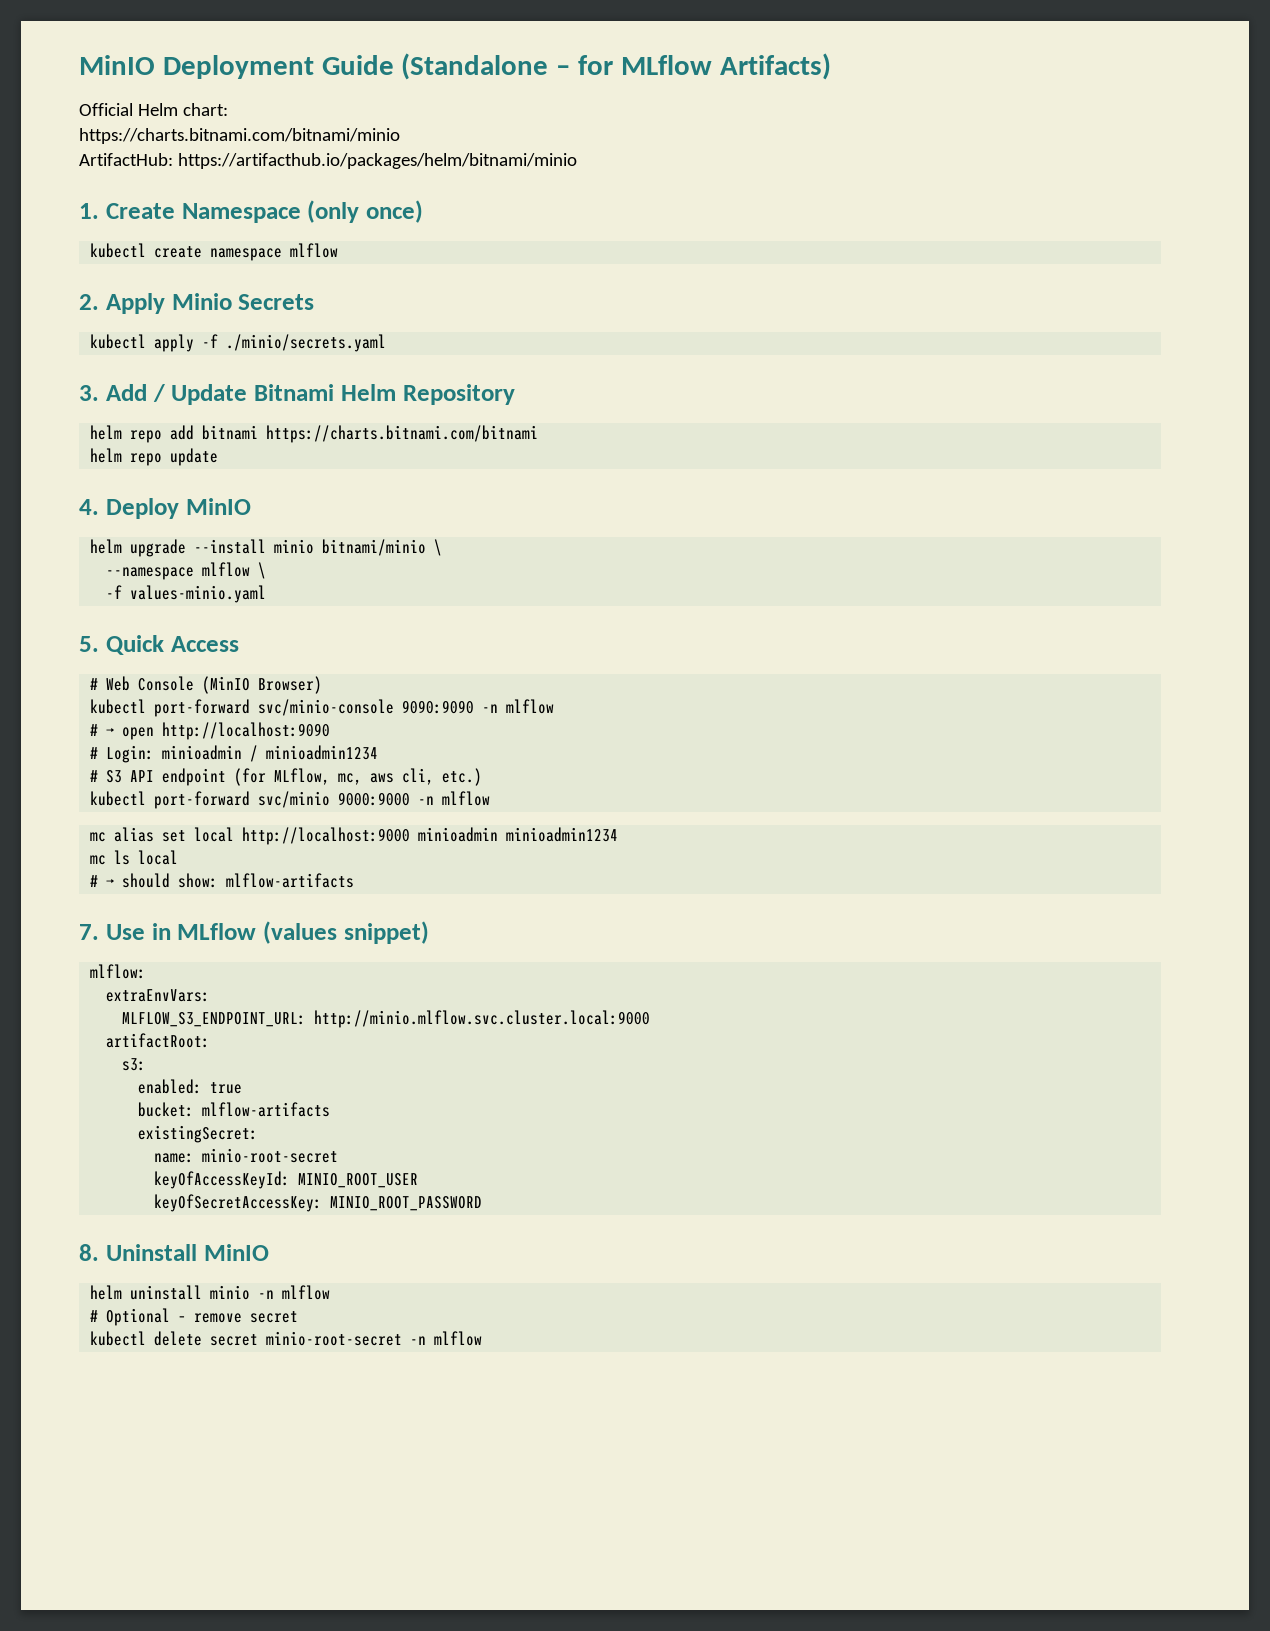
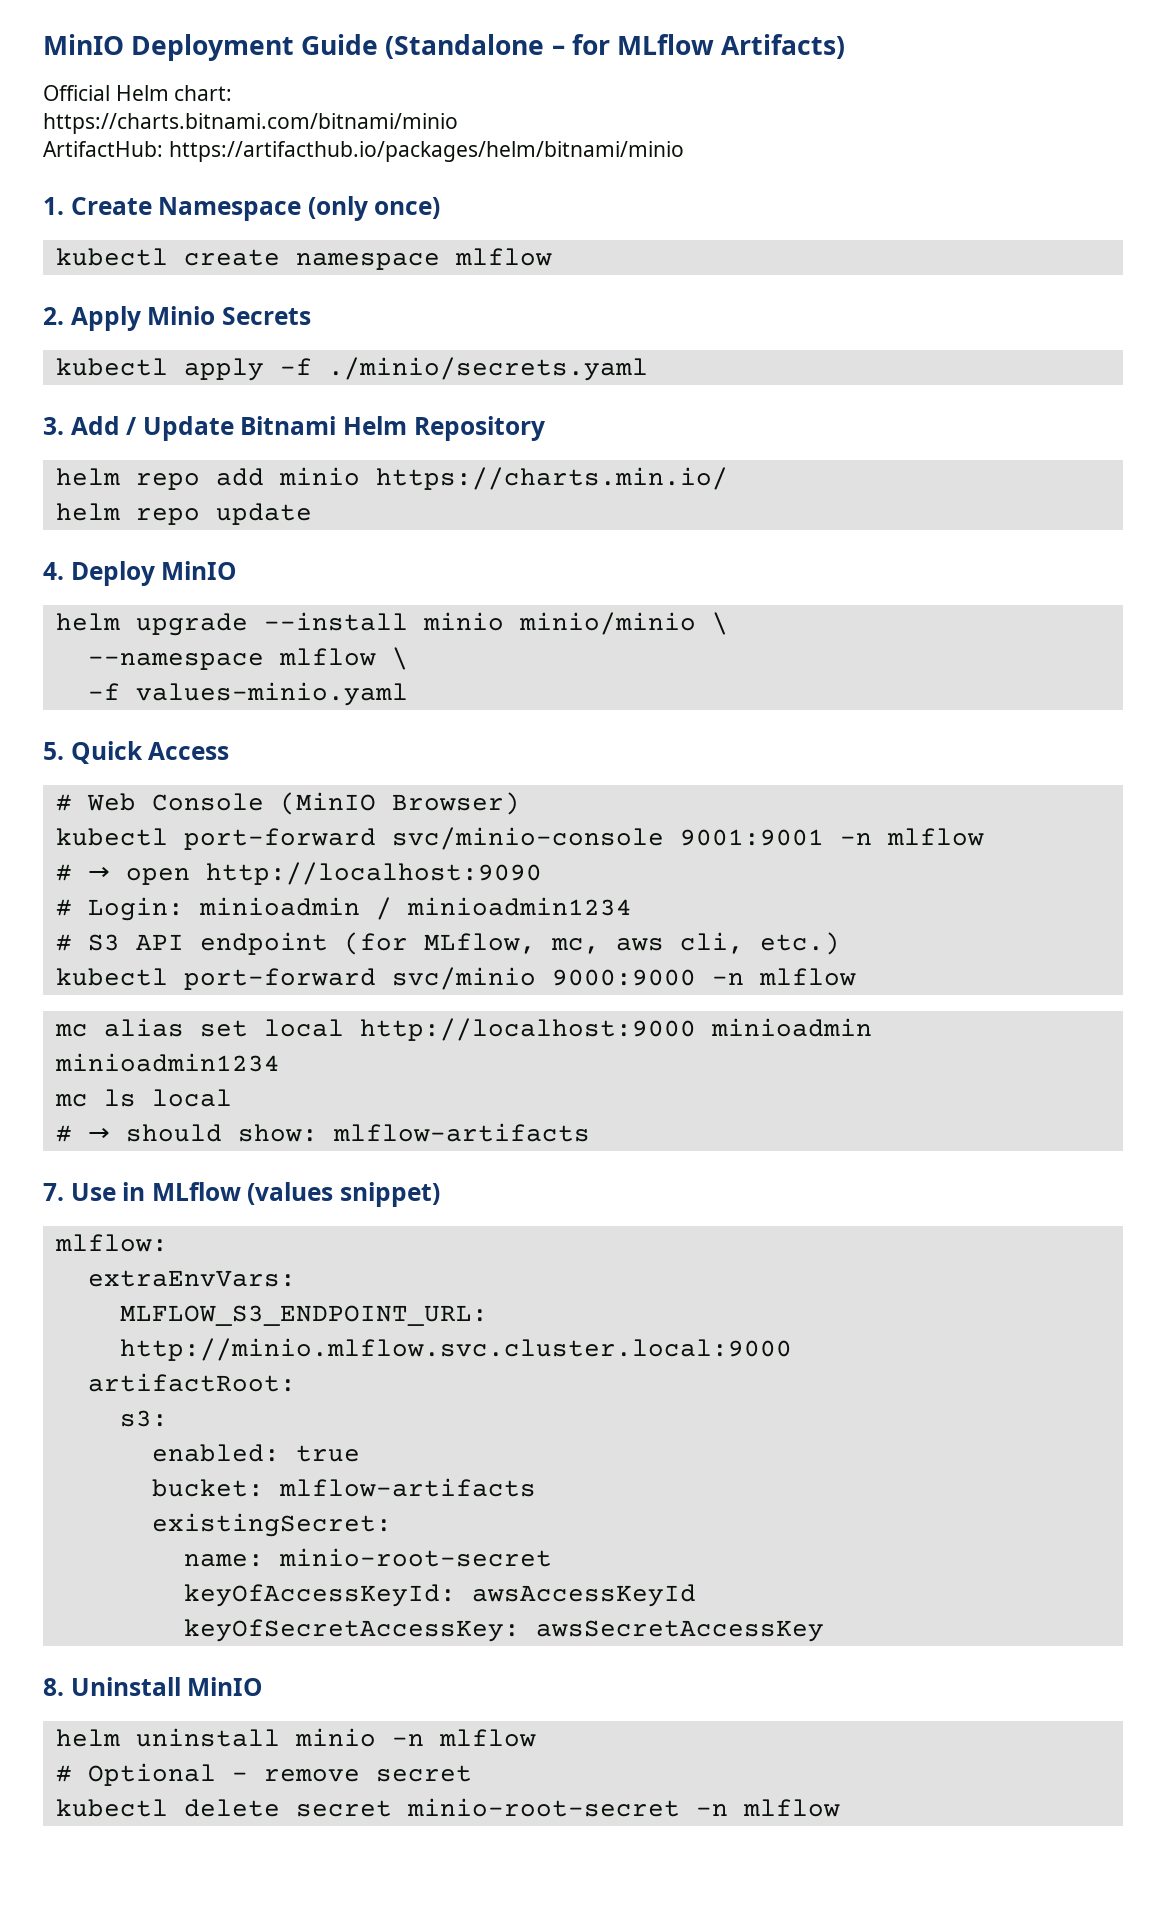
[202,425,539,443] bitnami https://charts.bitnami.com/bitnami -> [278,467,728,490] minio https://charts.min.io/
[322,539,427,556] bitnami/minio -> [518,612,696,635] minio/minio
[402,700,475,714] 9090:9090 -> [679,829,824,846] 9001:9001
[298,1173,419,1188] MINIO_ROOT_USER -> [471,1584,696,1607] awsAccessKeyId
[330,1196,483,1211] MINIO_ROOT_PASSWORD -> [535,1620,824,1642] awsSecretAccessKey

